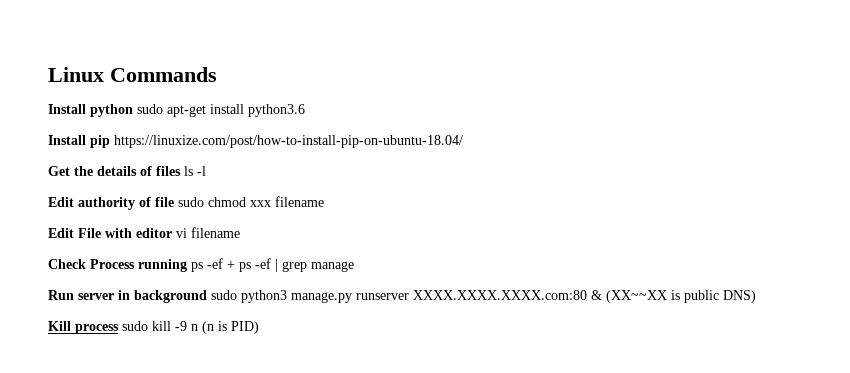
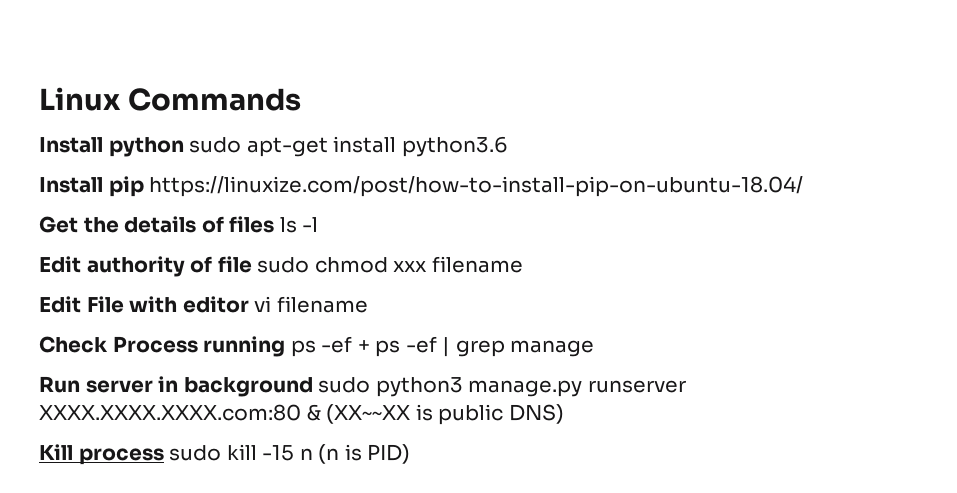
[175,321,187,331] -9 -> [262,445,295,461] -15

